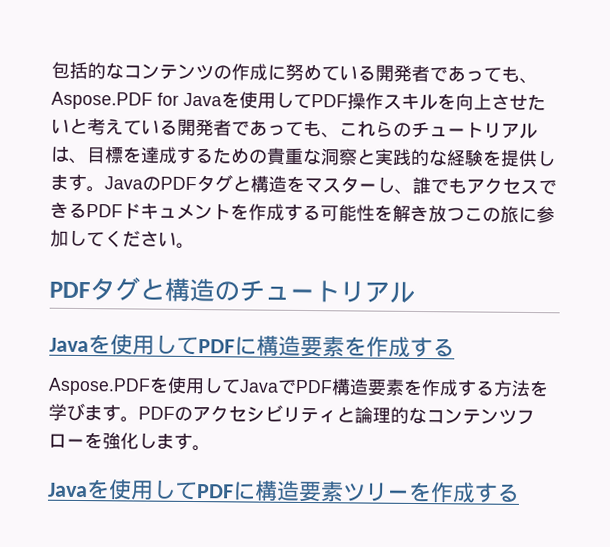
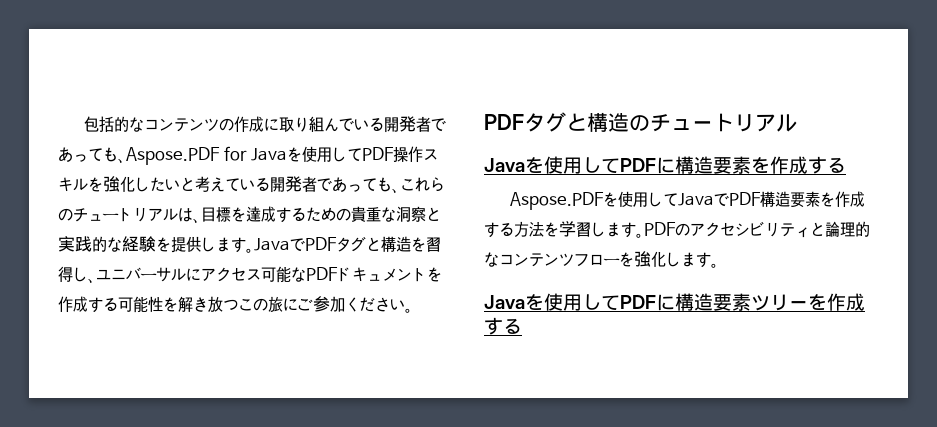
[285,63,340,81] 努めて -> [279,116,355,132] 取り組んで
[455,93,528,111] 向上させ -> [103,176,150,192] 強化し
[142,176,161,191] の -> [290,238,305,252] で
[304,176,467,195] マスターし、誰でも -> [426,237,441,252] [58,266,201,284] 習得し、ユニバーサルに
[538,180,557,195] [50,201,87,219] できる -> [261,266,306,283] 可能な
[536,206,555,224] [50,229,105,247] 参加して -> [298,296,345,312] ご参加
[66,402,85,422] び -> [576,222,606,237] 習し

